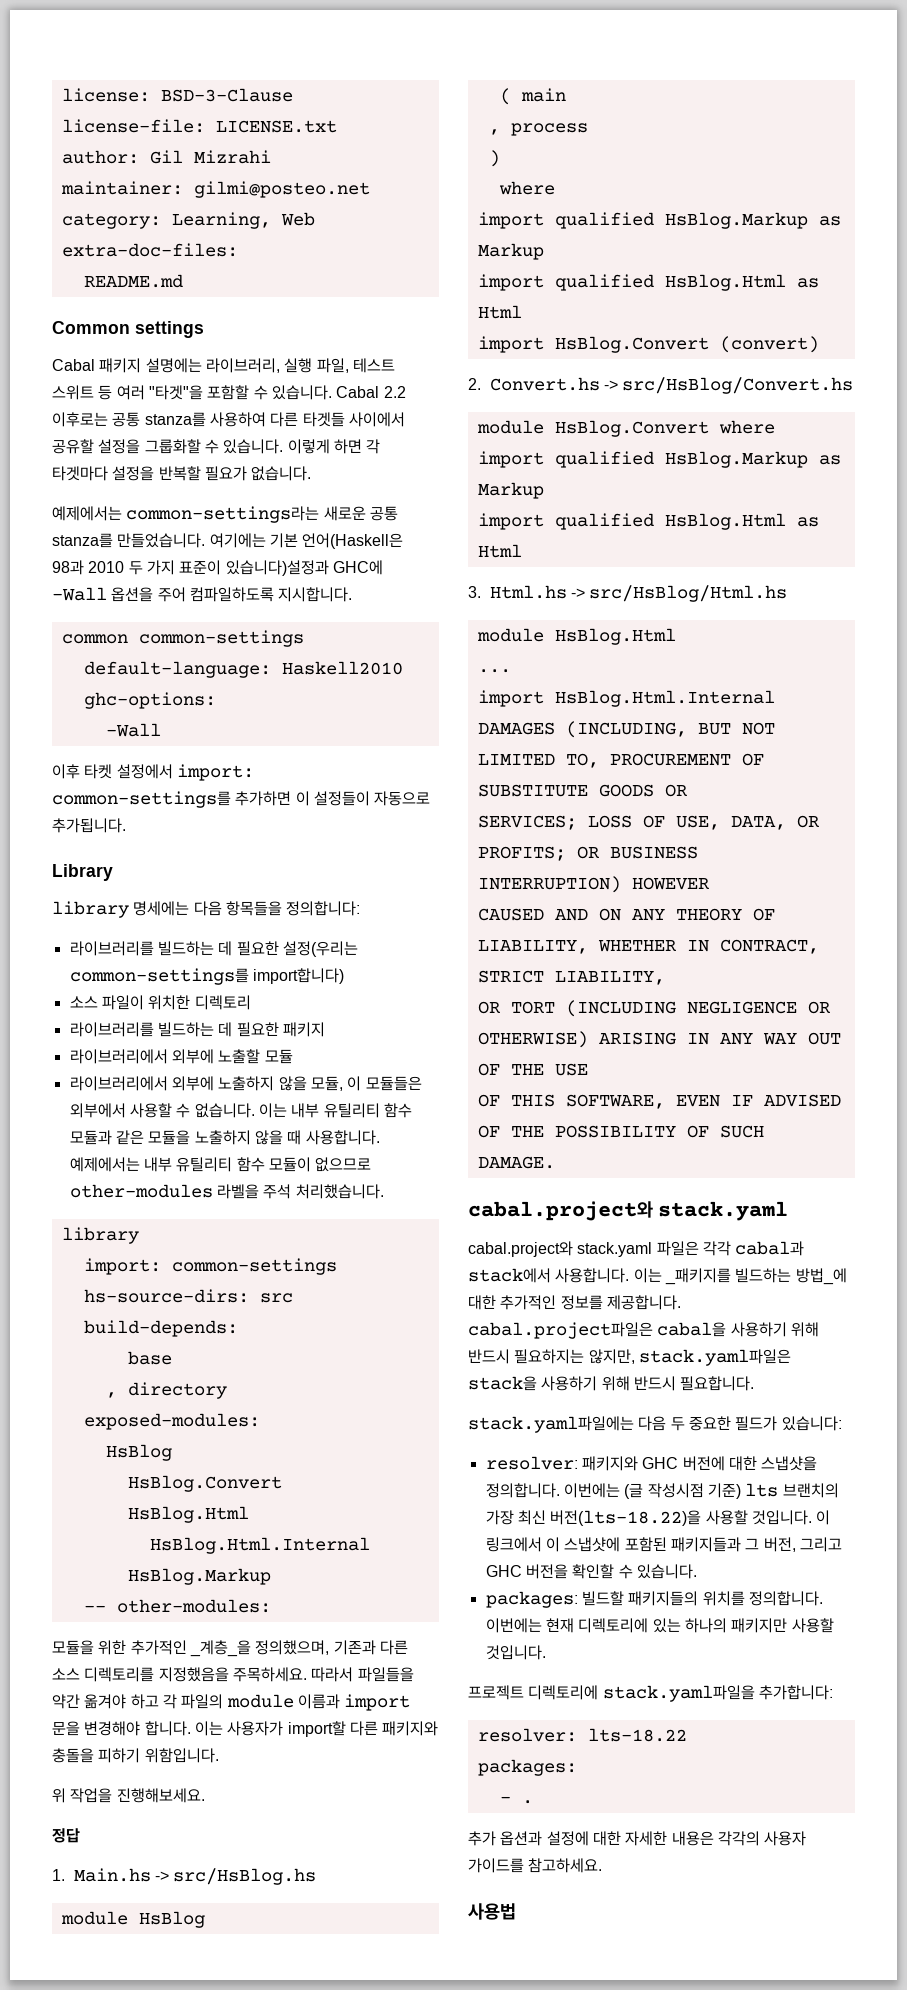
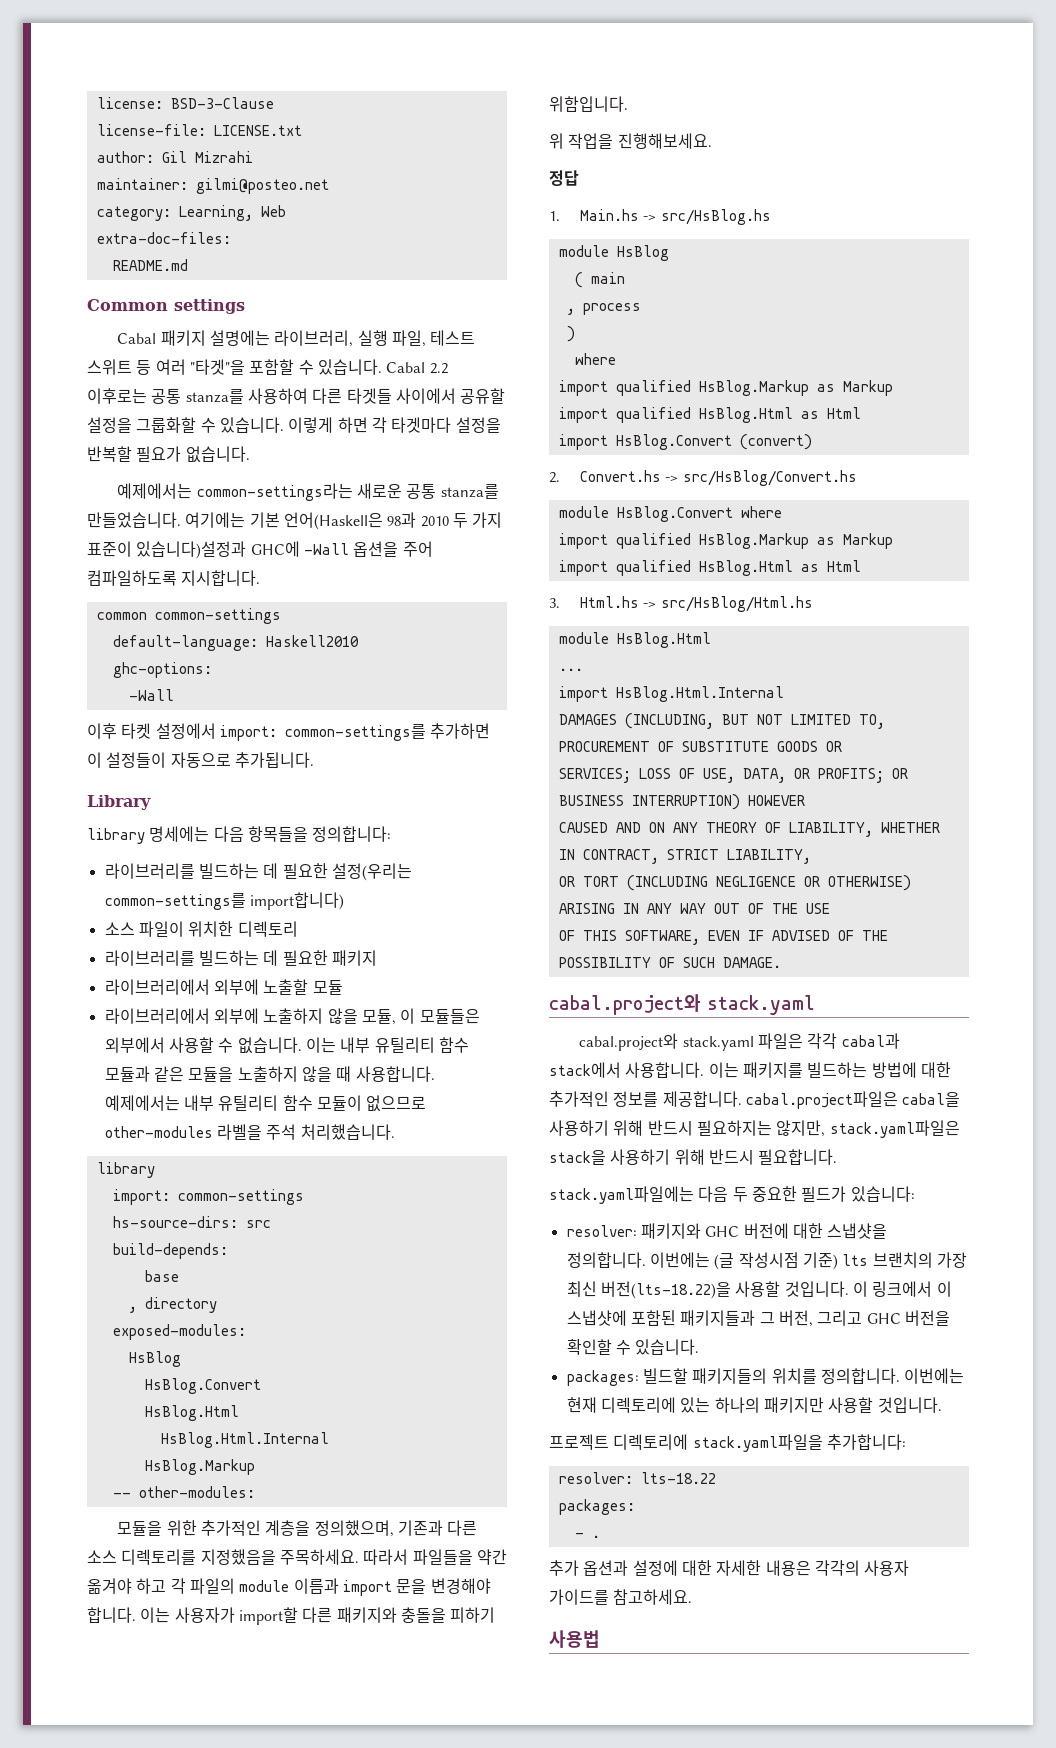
[189,1640,251,1657] _계층_을 -> [265,1520,311,1536] 계층을
[664,1268,847,1285] _패키지를 빌드하는 방법_에 -> [742,1062,917,1078] 패키지를 빌드하는 방법에

